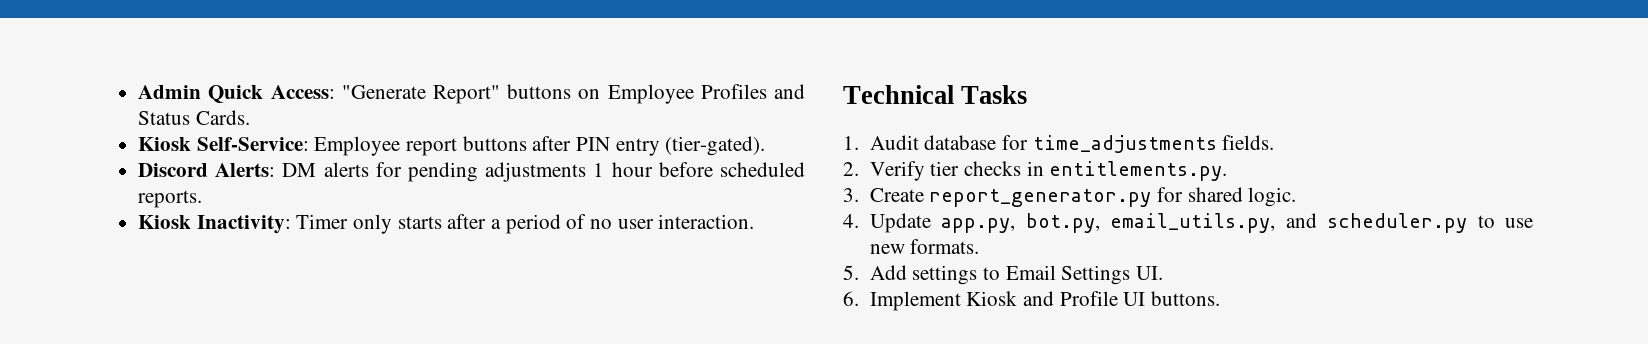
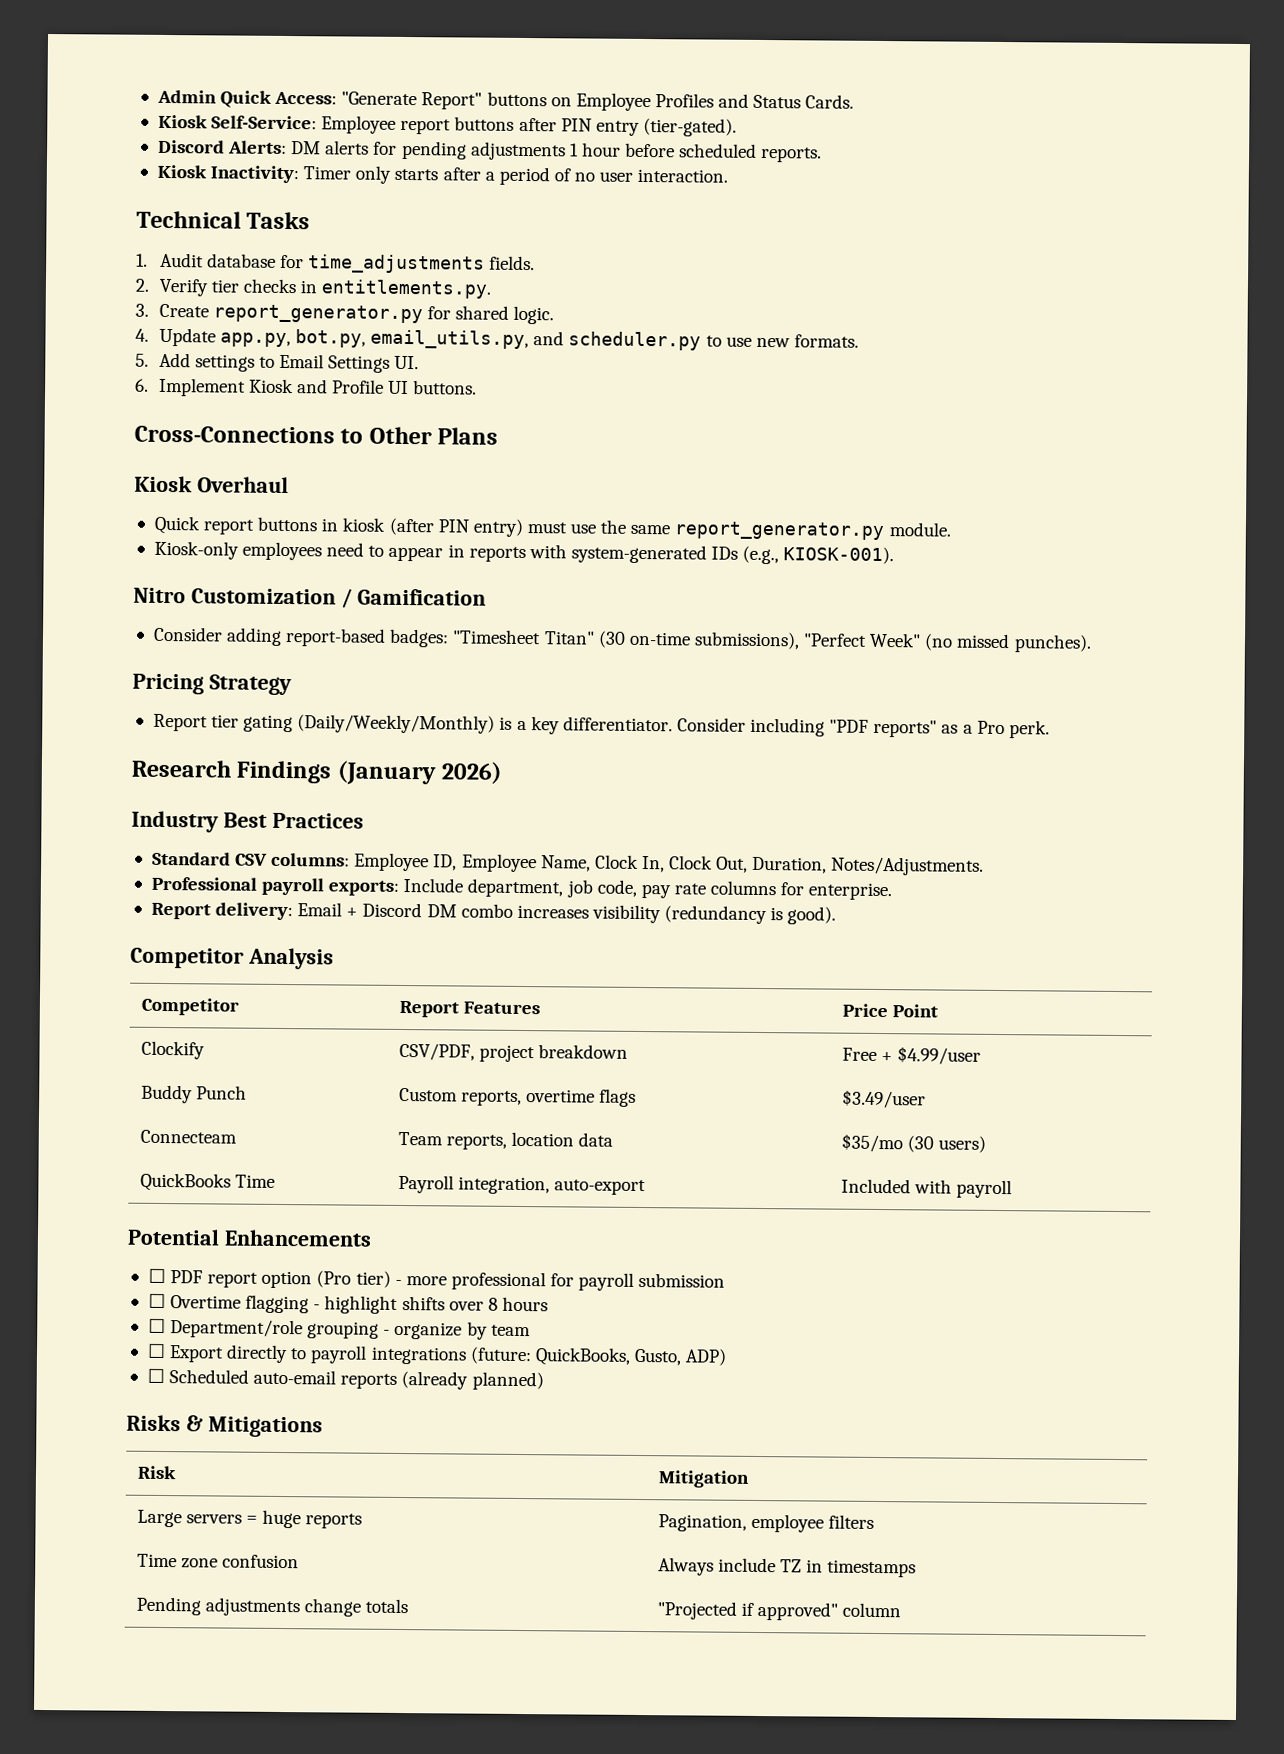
(1220, 298) none -> [134,425,499,445] [134,475,289,494] [153,515,951,541] [153,540,895,565] [133,587,487,609] [152,626,1092,653] [132,673,292,696] [152,713,1050,739] [131,759,503,786] [131,810,364,833] [151,851,985,876] [150,876,893,901] [150,902,837,925] [130,947,334,970] [140,997,239,1016] [398,1000,540,1018] [841,1003,938,1018] [140,1040,205,1060] [398,1042,629,1063] [841,1046,982,1065] [140,1084,247,1104] [398,1087,637,1107] [841,1089,926,1109] [139,1129,237,1144] [397,1131,614,1150] [840,1133,987,1153] [139,1172,275,1192] [397,1174,647,1196] [840,1178,1013,1199] [127,1228,372,1247] [147,1268,726,1291] [147,1293,548,1314] [147,1318,531,1340] [146,1343,728,1366] [146,1368,544,1391] [126,1414,323,1438] [136,1465,177,1480] [657,1470,750,1488] [136,1509,363,1529] [657,1513,875,1533] [136,1553,300,1569] [657,1557,917,1578] [135,1596,409,1617] [656,1601,902,1621] // Cross-Connections to Other Plans // Kiosk Overhaul // Quick report buttons in kiosk (after PIN entry) must use the same report_generator.py module. // Kiosk-only employees need to appear in reports with system-generated IDs (e.g., KIOSK-001). // Nitro Customization / Gamification // Consider adding report-based badges: "Timesheet Titan" (30 on-time submissions), "Perfect Week" (no missed punches). // Pricing Strategy // Report tier gating (Daily/Weekly/Monthly) is a key differentiator. Consider including "PDF reports" as a Pro perk. // Research Findings (January 2026) // Industry Best Practices // Standard CSV columns: Employee ID, Employee Name, Clock In, Clock Out, Duration, Notes/Adjustments. // Professional payroll exports: Include department, job code, pay rate columns for enterprise. // Report delivery: Email + Discord DM combo increases visibility (redundancy is good). // Competitor Analysis // Competitor | Report Features | Price Point // Clockify | CSV/PDF, project breakdown | Free + $4.99/user // Buddy Punch | Custom reports, overtime flags | $3.49/user // Connecteam | Team reports, location data | $35/mo (30 users) // QuickBooks Time | Payroll integration, auto-export | Included with payroll // Potential Enhancements // ☐ PDF report option (Pro tier) - more professional for payroll submission // ☐ Overtime flagging - highlight shifts over 8 hours // ☐ Department/role grouping - organize by team // ☐ Export directly to payroll integrations (future: QuickBooks, Gusto, ADP) // ☐ Scheduled auto-email reports (already planned) // Risks & Mitigations // Risk | Mitigation // Large servers = huge reports | Pagination, employee filters // Time zone confusion | Always include TZ in timestamps // Pending adjustments change totals | "Projected if approved" column

